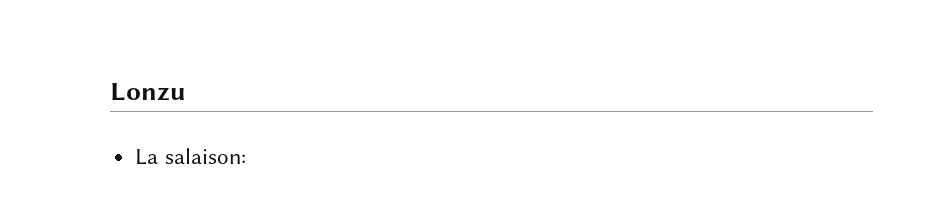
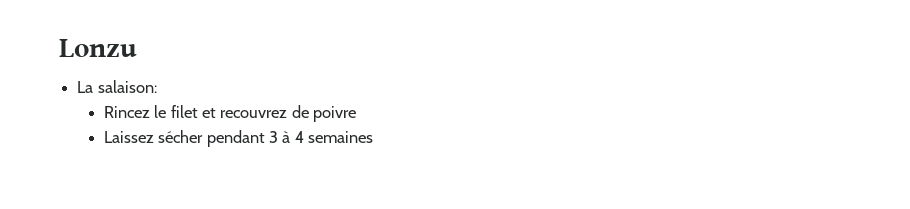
(246, 156) none -> [103,105,357,122] [103,130,374,147] // Rincez le filet et recouvrez de poivre // Laissez sécher pendant 3 à 4 semaines

